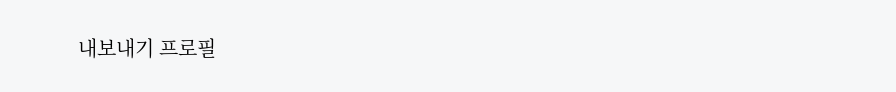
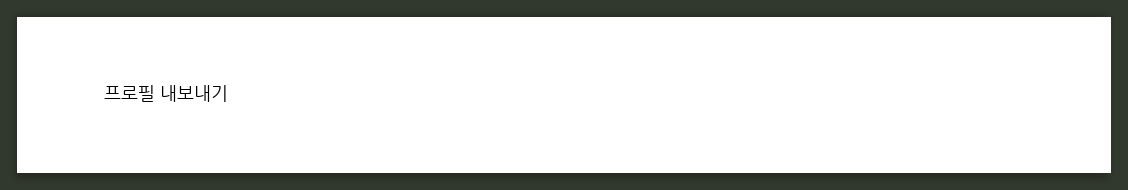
[78,38,217,59] 내보내기 프로필 -> [104,85,228,102] 프로필 내보내기

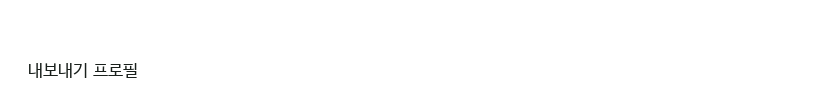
[104,85,228,102] 프로필 내보내기 -> [28,63,138,78] 내보내기 프로필

